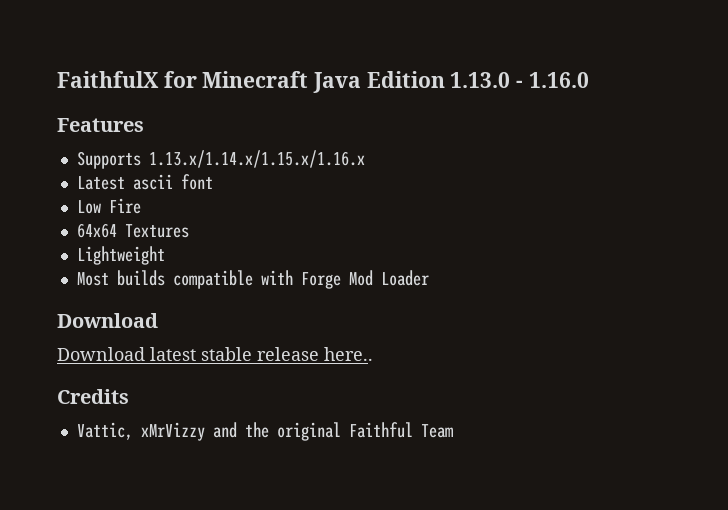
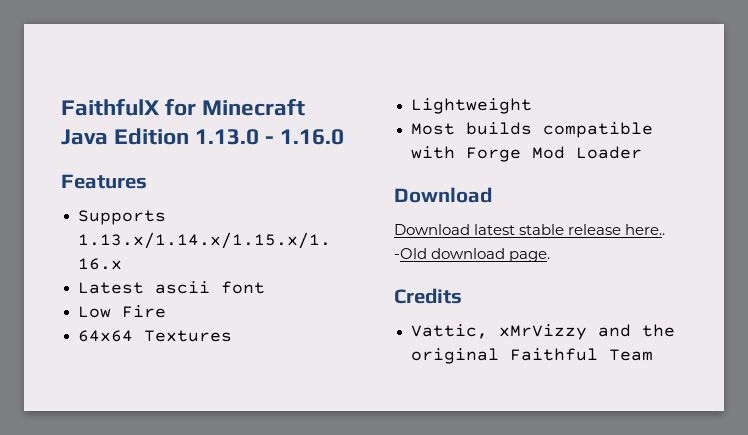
(373, 354) none -> [394,248,551,262] -Old download page.

